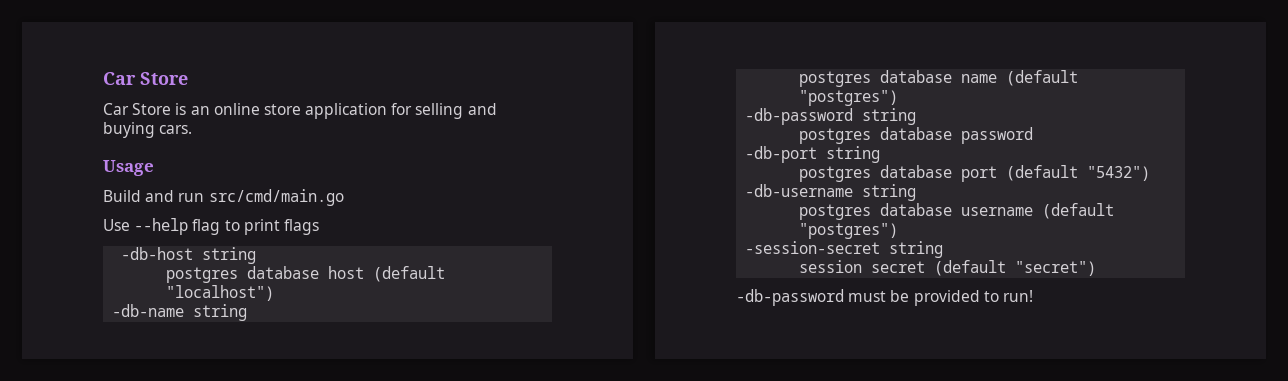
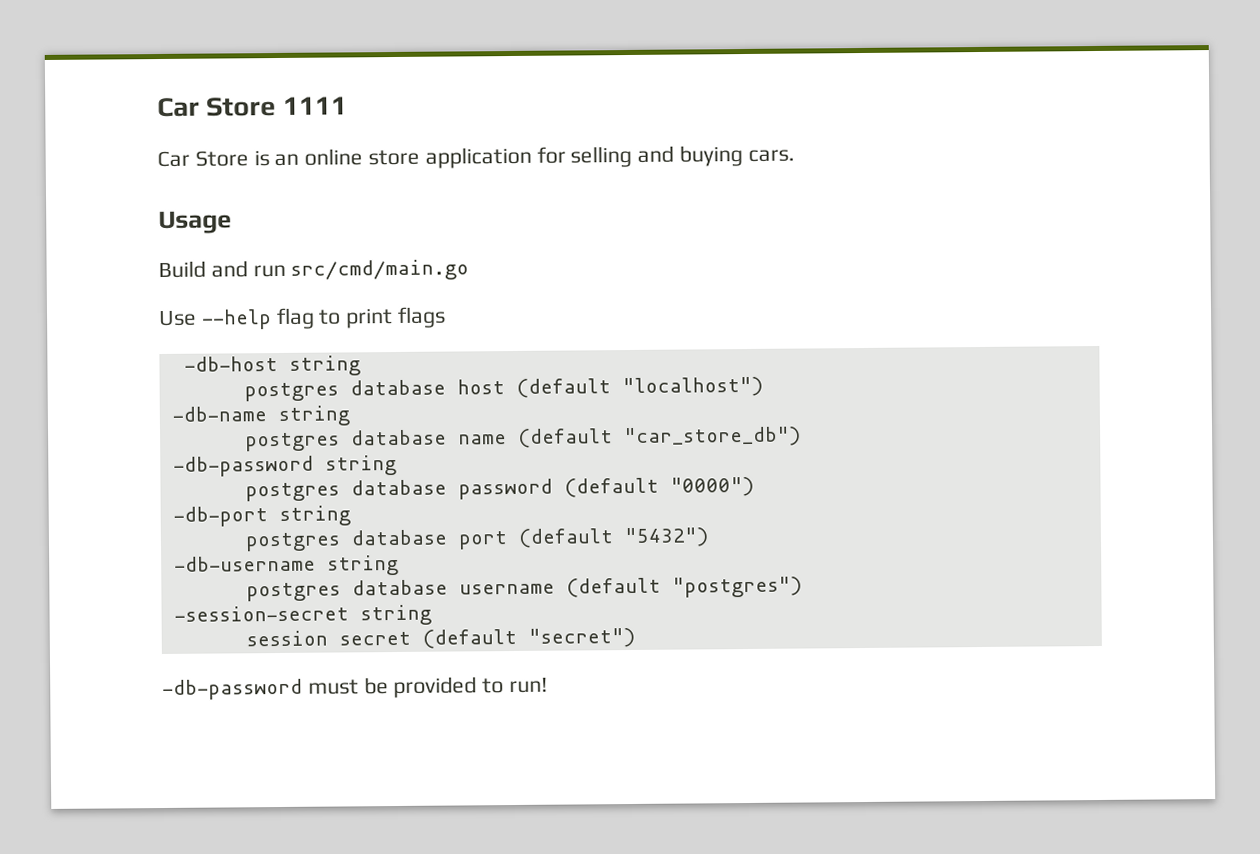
[103,72,188,85] Car Store -> [157,96,348,118] Car Store 1111
[799,90,899,106] "postgres") -> [623,426,801,448] "car_store_db")
(1034, 135) none -> [563,476,754,498] (default "0000")

